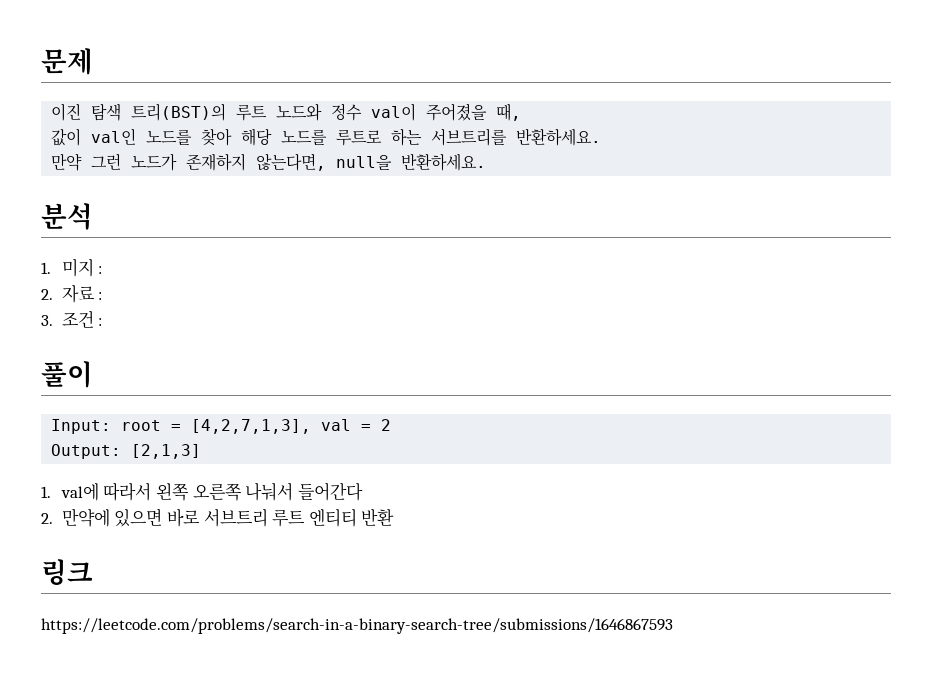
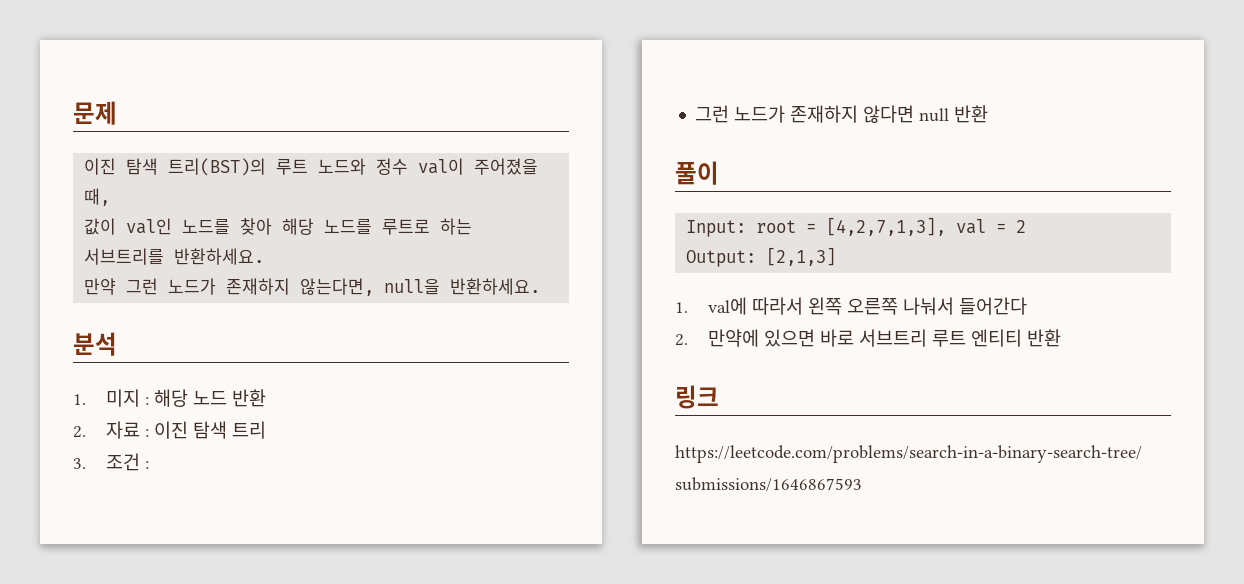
(103, 270) none -> [153,389,266,407] 해당 노드 반환
(103, 296) none -> [153,421,266,439] 이진 탐색 트리
(103, 322) none -> [695,105,989,123] // 그런 노드가 존재하지 않다면 null 반환

